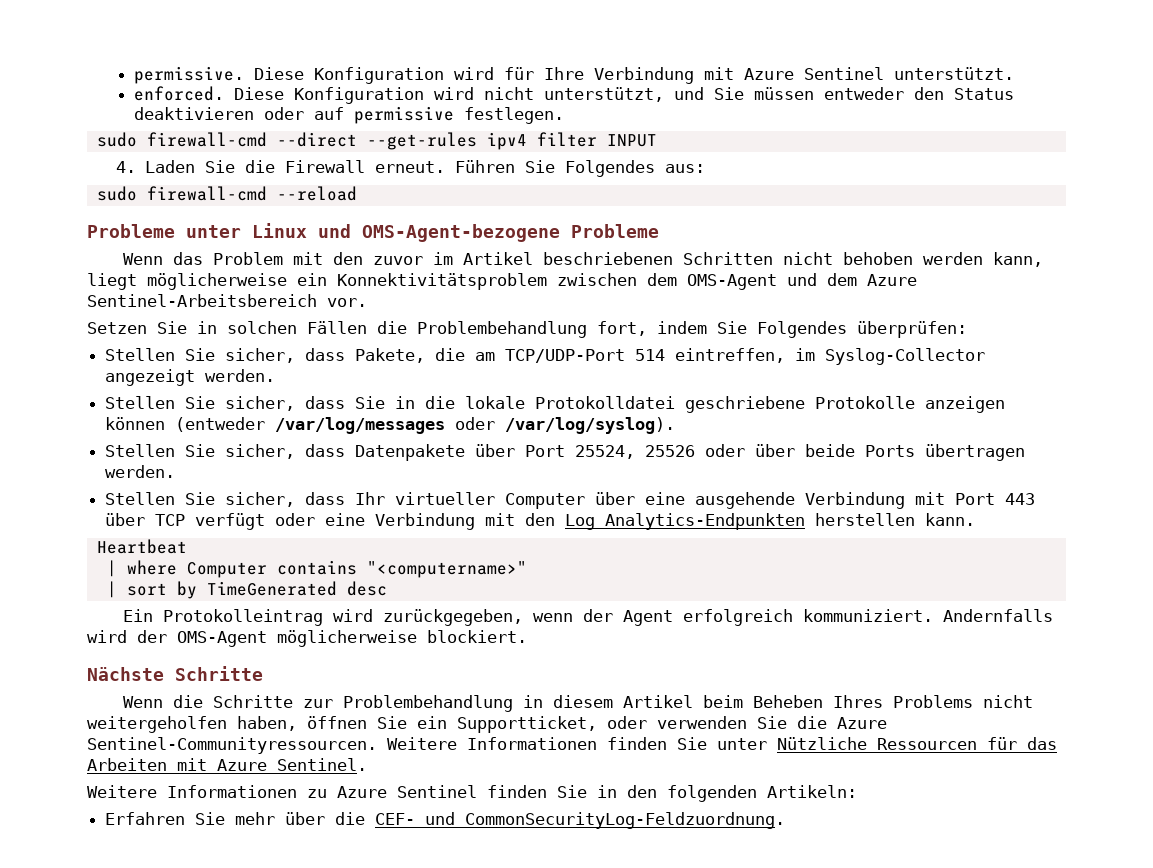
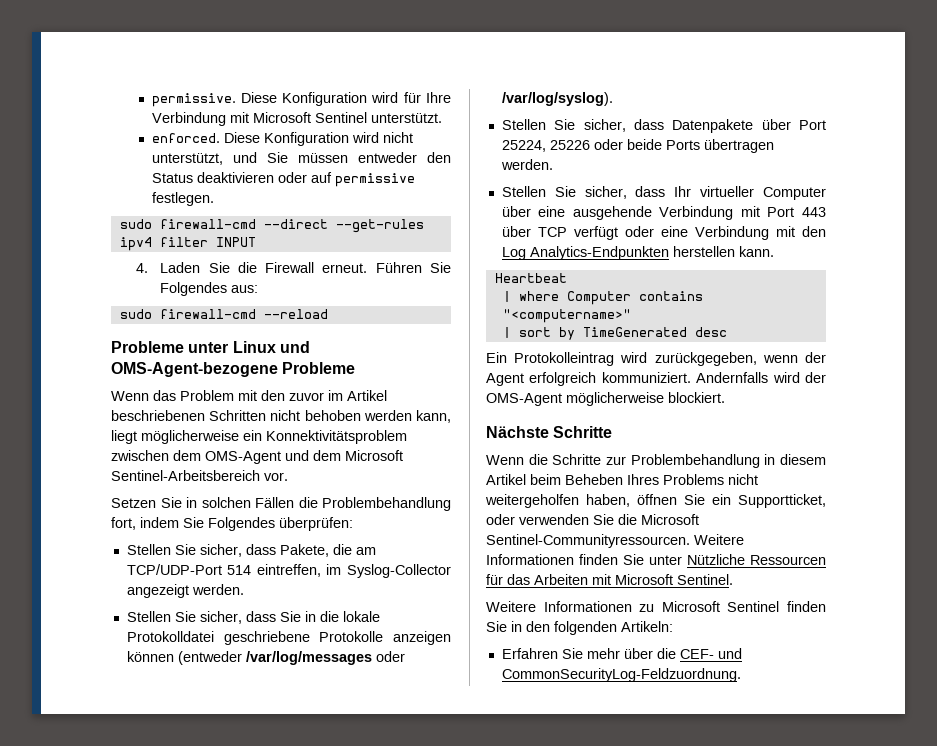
[743,68,794,80] Azure -> [252,112,311,123] Microsoft
[867,274,917,286] Azure -> [345,450,403,461] Microsoft
[575,444,796,459] 25524, 25526 oder über -> [501,139,623,152] 25224, 25226 oder
[837,717,887,729] Azure -> [641,514,699,525] Microsoft
[217,759,267,771] Azure -> [615,574,673,585] Microsoft
[337,786,387,798] Azure -> [661,601,720,612] Microsoft

